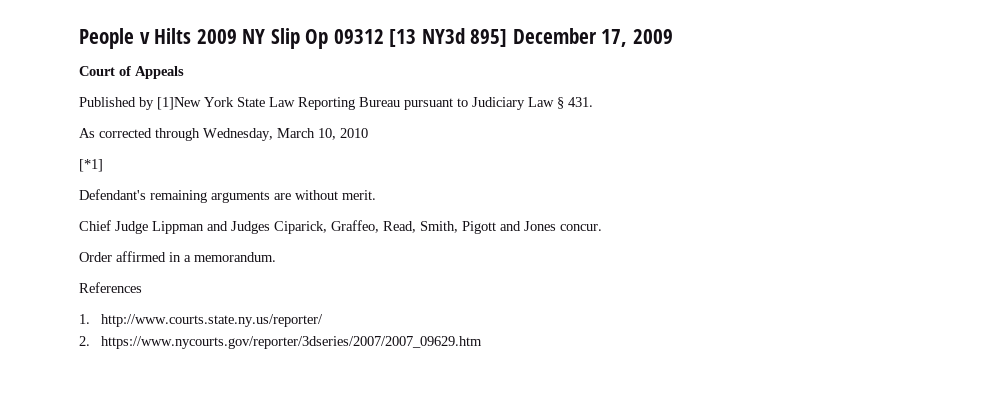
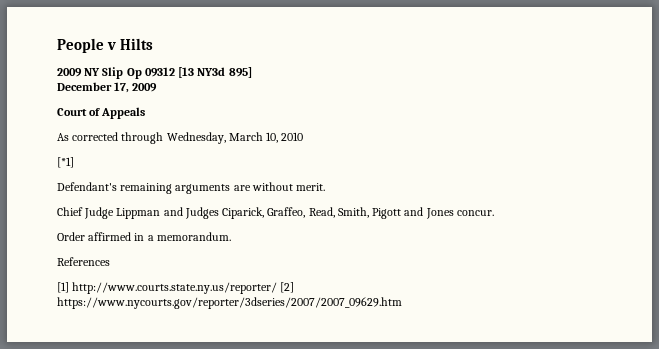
(192, 36) none -> (154, 44) //
(508, 38) none -> (252, 72) //
[79,97,593,110] // Published by [1]New York State Law Reporting Bureau pursuant to Judiciary Law § 431. -> (146, 113) none
[79,314,90,324] 1. -> [57,282,69,293] [1]
[79,336,90,346] // 2. -> [280,282,295,293] [2]

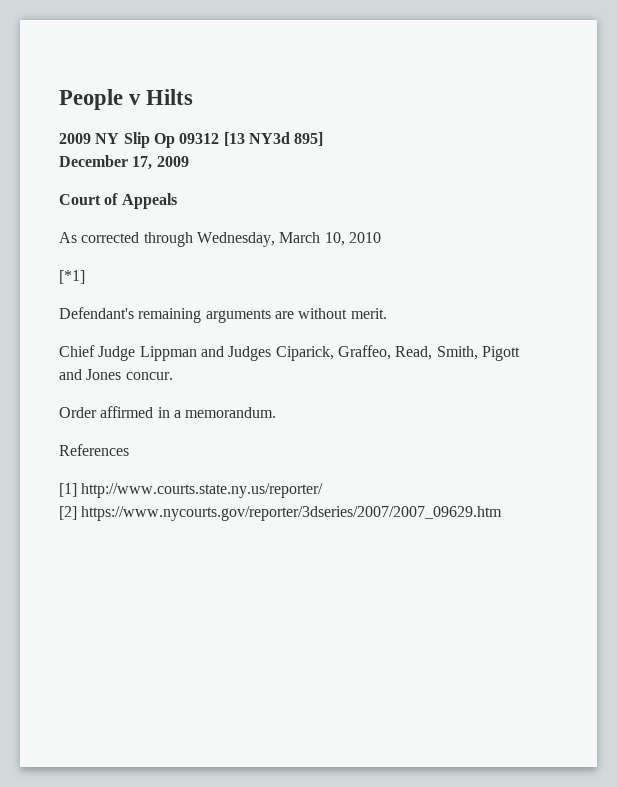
(278, 288) none -> (324, 490) //

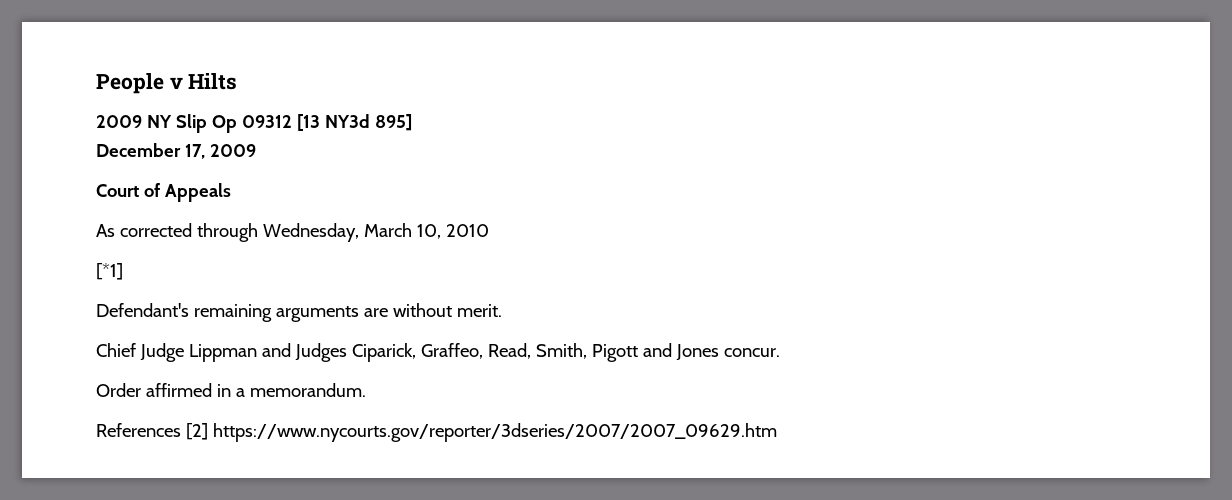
[59,483,324,498] // [1] http://www.courts.state.ny.us/reporter/ // -> (181, 430) none

